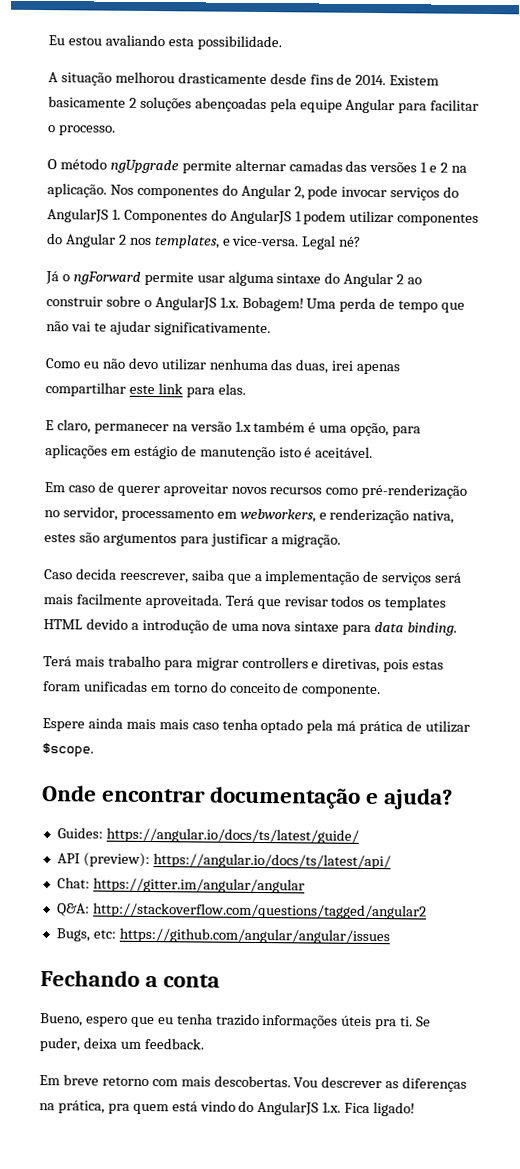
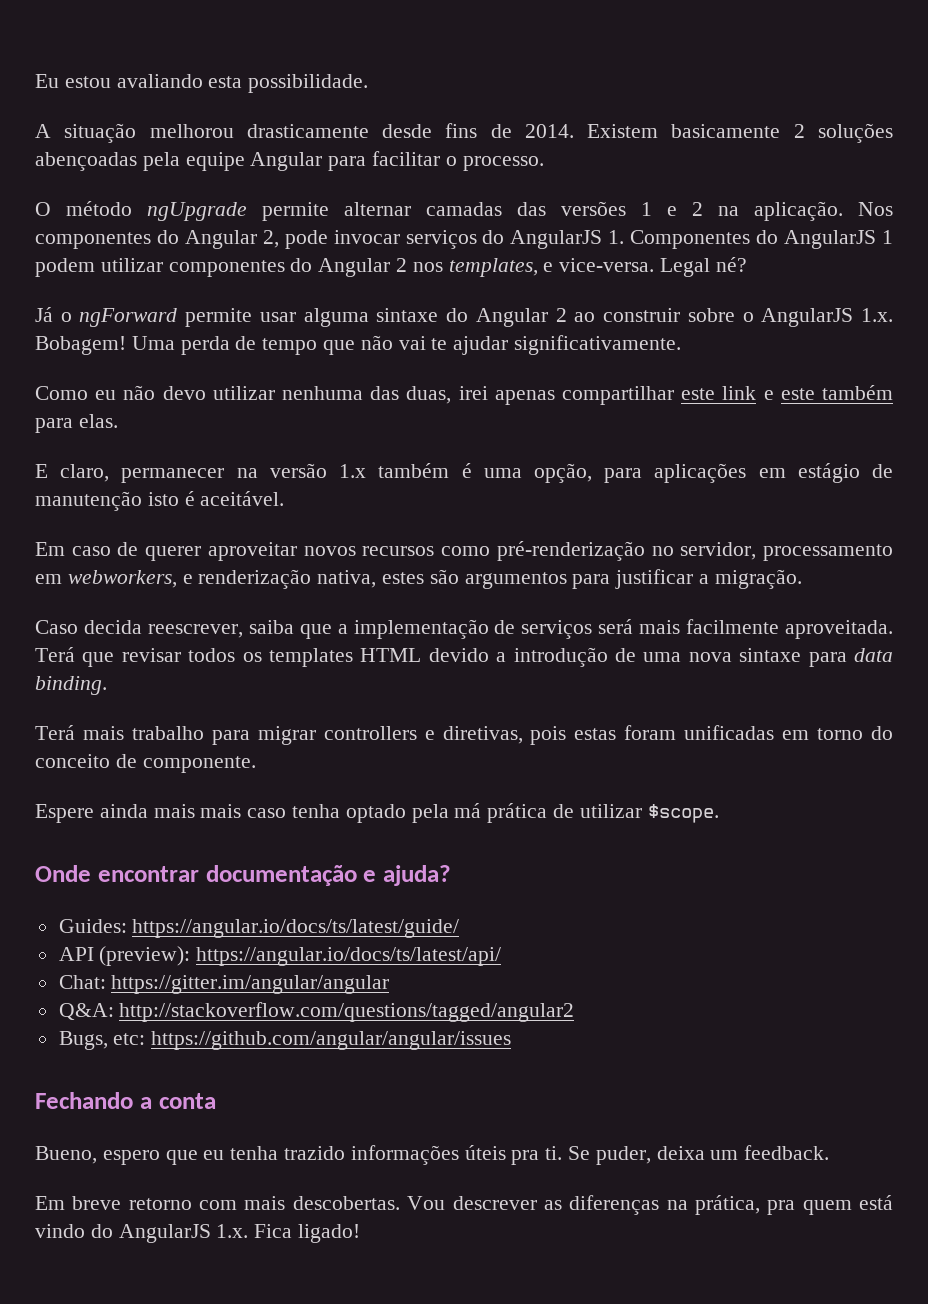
(183, 389) none -> [763,385,894,400] e este também

